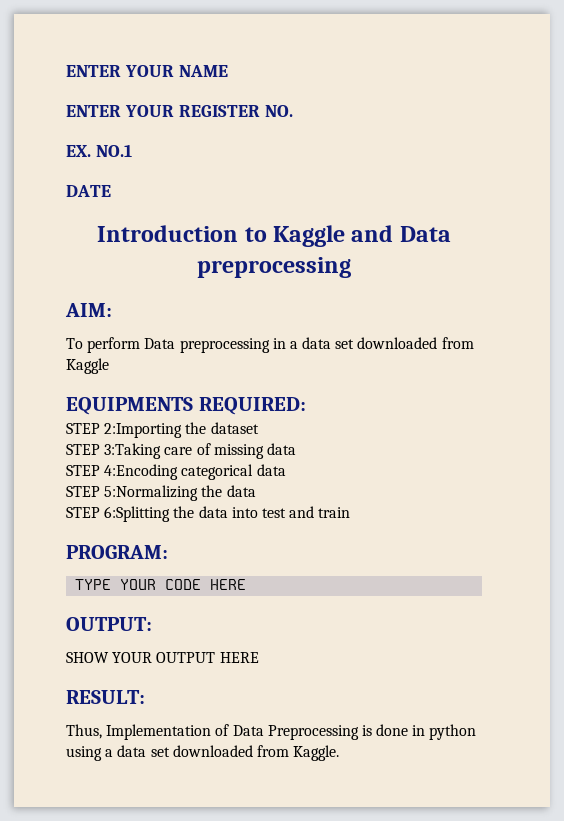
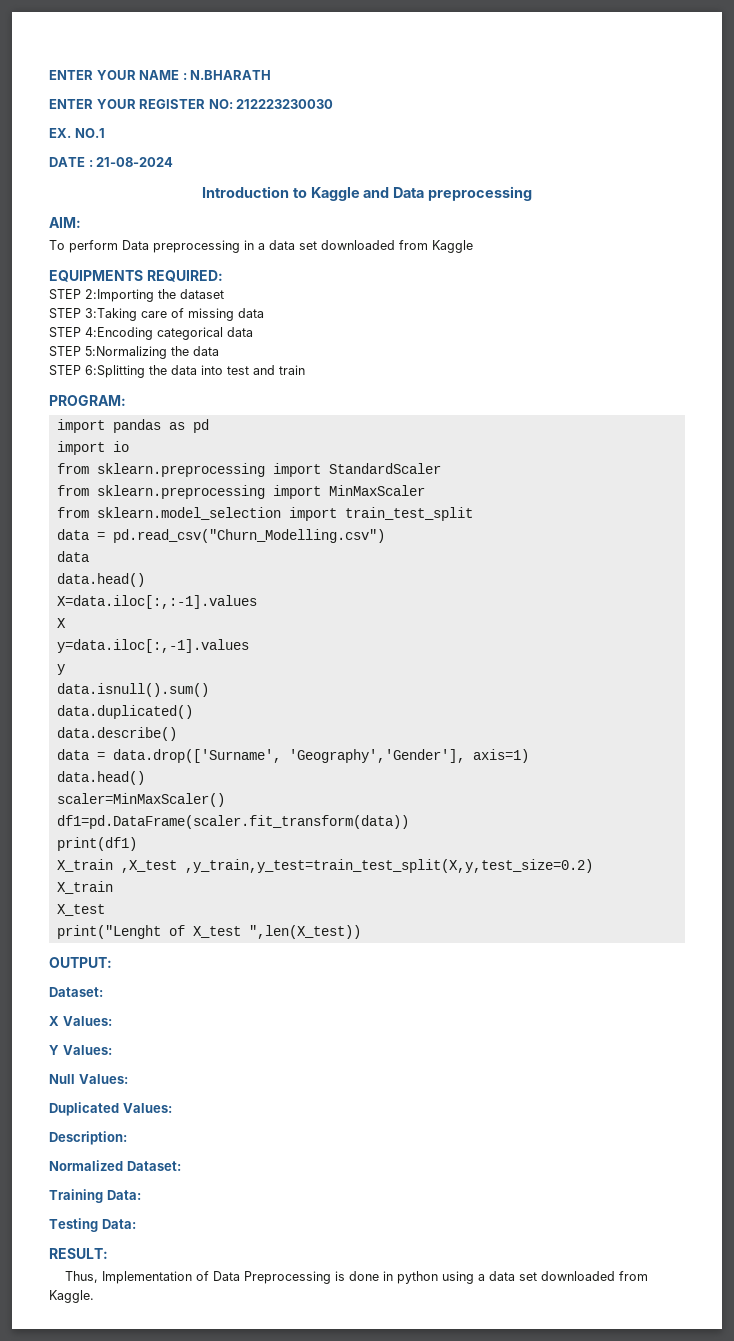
(228, 71) none -> [182,70,272,80] : N.BHARATH
[264,105,293,117] NO. -> [208,99,334,109] NO: 212223230030
(111, 191) none -> [88,157,174,167] : 21-08-2024
[75,579,247,590] [66,617,152,631] [66,652,259,663] TYPE YOUR CODE HERE // OUTPUT: // SHOW YOUR OUTPUT HERE -> [56,419,209,433] [56,441,129,455] [56,463,441,477] [56,485,425,499] [56,507,473,521] [56,529,385,543] [56,551,89,562] [56,573,145,587] [56,595,257,609] [56,618,66,628] [56,639,249,653] [56,664,65,675] [56,683,209,697] [56,705,193,719] [56,727,177,741] [56,749,529,763] [56,771,145,785] [56,793,225,807] [56,815,409,829] [56,837,137,851] [56,859,593,873] [56,881,113,894] [56,904,105,916] [56,925,361,939] [49,957,112,968] [49,987,103,997] [49,1016,112,1026] [49,1045,112,1055] [49,1074,128,1084] [49,1102,172,1116] [49,1131,127,1145] [49,1160,181,1171] [49,1189,141,1203] [49,1218,136,1232] import pandas as pd // import io // from sklearn.preprocessing import StandardScaler // from sklearn.preprocessing import MinMaxScaler // from sklearn.model_selection import train_test_split // data = pd.read_csv("Churn_Modelling.csv") // data // data.head() // X=data.iloc[:,:-1].values // X // y=data.iloc[:,-1].values // y // data.isnull().sum() // data.duplicated() // data.describe() // data = data.drop(['Surname', 'Geography','Gender'], axis=1) // data.head() // scaler=MinMaxScaler() // df1=pd.DataFrame(scaler.fit_transform(data)) // print(df1) // X_train ,X_test ,y_train,y_test=train_test_split(X,y,test_size=0.2) // X_train // X_test // print("Lenght of X_test ",len(X_test)) // OUTPUT: // Dataset: // X Values: // Y Values: // Null Values: // Duplicated Values: // Description: // Normalized Dataset: // Training Data: // Testing Data:

